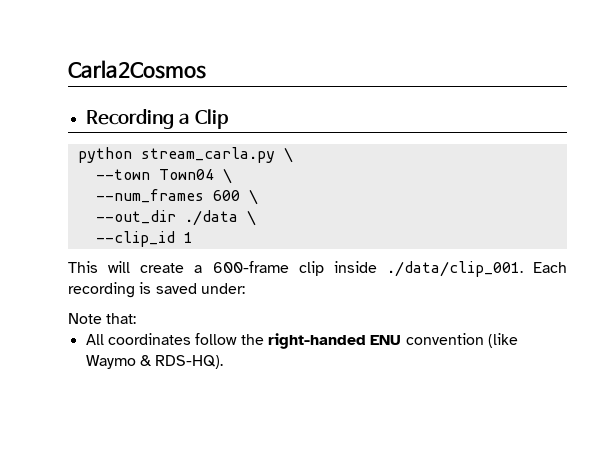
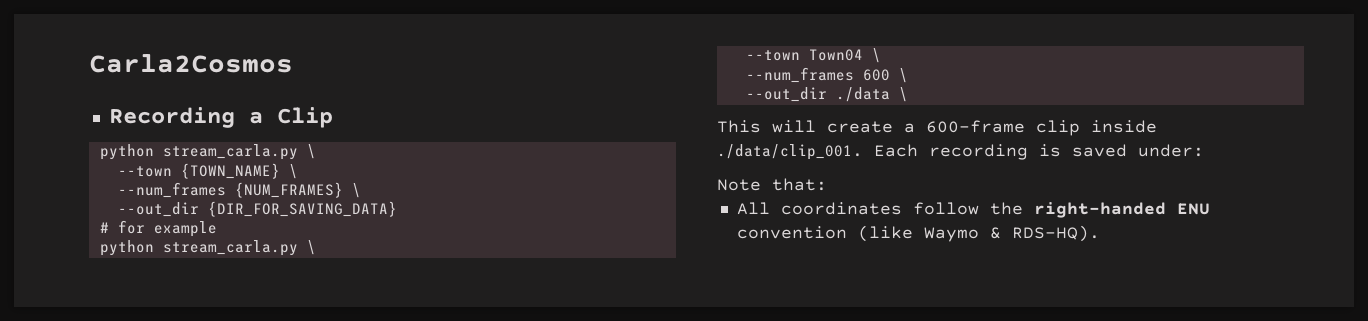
(293, 155) none -> [117,163,298,179] [117,182,361,198] [117,201,397,217] [99,220,217,237] [99,240,316,256] // --town {TOWN_NAME} \ // --num_frames {NUM_FRAMES} \ // --out_dir {DIR_FOR_SAVING_DATA} // # for example // python stream_carla.py \
[95,231,193,247] // --clip_id 1 -> (908, 94) none

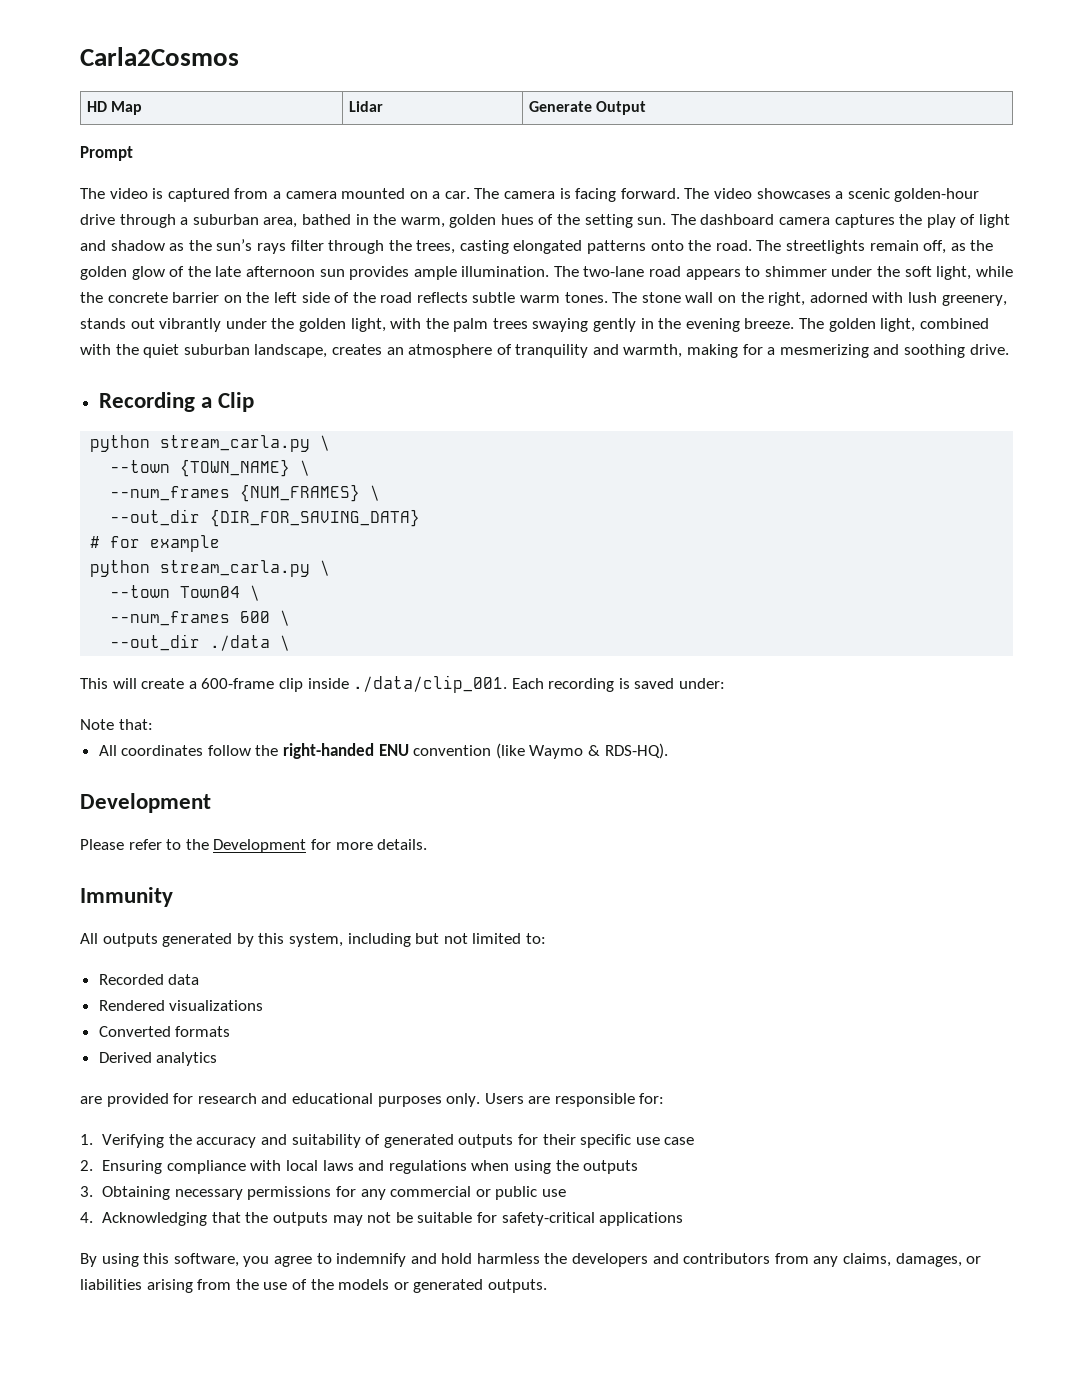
(293, 63) none -> [87,101,143,115] [349,101,384,112] [529,101,647,115] [80,146,133,161] [80,188,980,202] [80,214,1010,228] [80,239,994,254] [80,266,1013,280] [80,292,1007,306] [80,318,989,332] [80,344,1009,358] // HD Map | Lidar | Generate Output // Prompt // The video is captured from a camera mounted on a car. The camera is facing forward. The video showcases a scenic golden-hour drive through a suburban area, bathed in the warm, golden hues of the setting sun. The dashboard camera captures the play of light and shadow as the sun’s rays filter through the trees, casting elongated patterns onto the road. The streetlights remain off, as the golden glow of the late afternoon sun provides ample illumination. The two-lane road appears to shimmer under the soft light, while the concrete barrier on the left side of the road reflects subtle warm tones. The stone wall on the right, adorned with lush greenery, stands out vibrantly under the golden light, with the palm trees swaying gently in the evening breeze. The golden light, combined with the quiet suburban landscape, creates an atmosphere of tranquility and warmth, making for a mesmerizing and soothing drive.
(1100, 233) none -> [80,793,211,813] [80,839,428,853] [80,887,173,907] [80,933,546,947] [98,974,200,985] [98,1000,264,1011] [98,1026,231,1037] [98,1052,218,1066] [80,1093,665,1107] [80,1134,695,1148] [80,1160,639,1174] [80,1186,567,1200] [80,1212,684,1226] [80,1253,982,1267] [80,1279,547,1293] // Development // Please refer to the Development for more details. // Immunity // All outputs generated by this system, including but not limited to: // Recorded data // Rendered visualizations // Converted formats // Derived analytics // are provided for research and educational purposes only. Users are responsible for: // 1. Verifying the accuracy and suitability of generated outputs for their specific use case // 2. Ensuring compliance with local laws and regulations when using the outputs // 3. Obtaining necessary permissions for any commercial or public use // 4. Acknowledging that the outputs may not be suitable for safety-critical applications // By using this software, you agree to indemnify and hold harmless the developers and contributors from any claims, damages, or liabilities arising from the use of the models or generated outputs.

